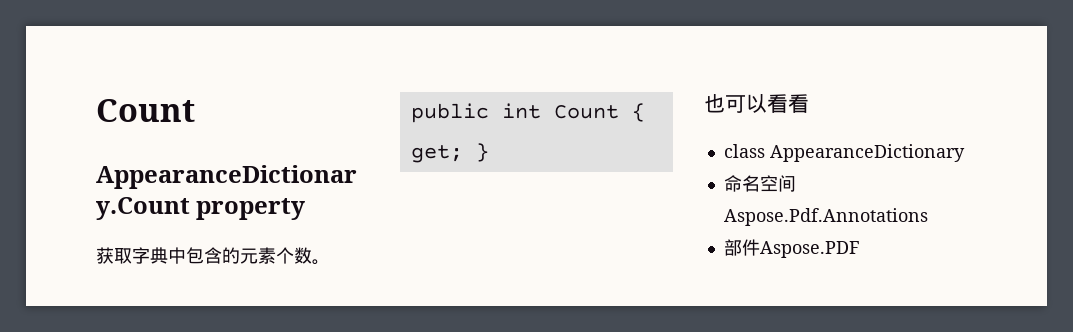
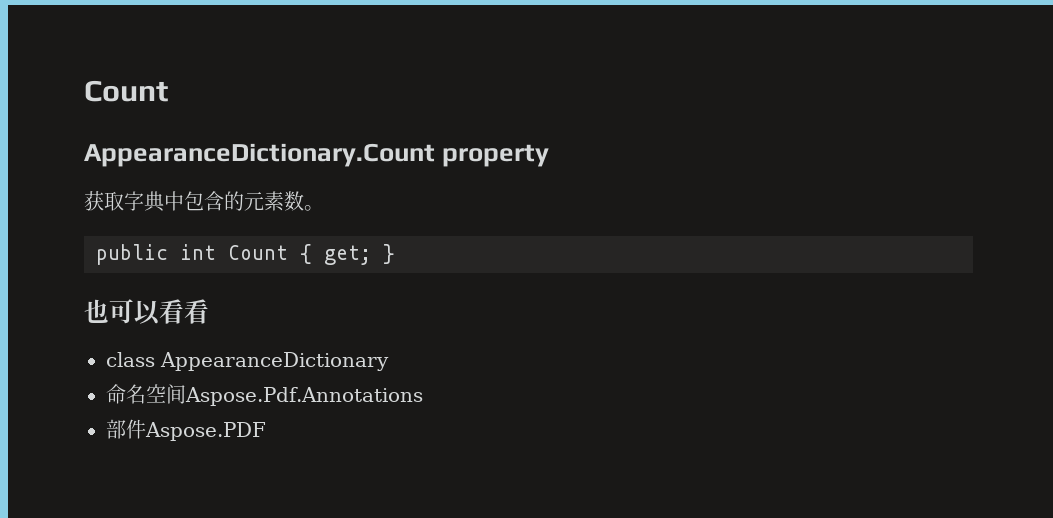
[276,247,294,264] 个 -> (284, 201) none

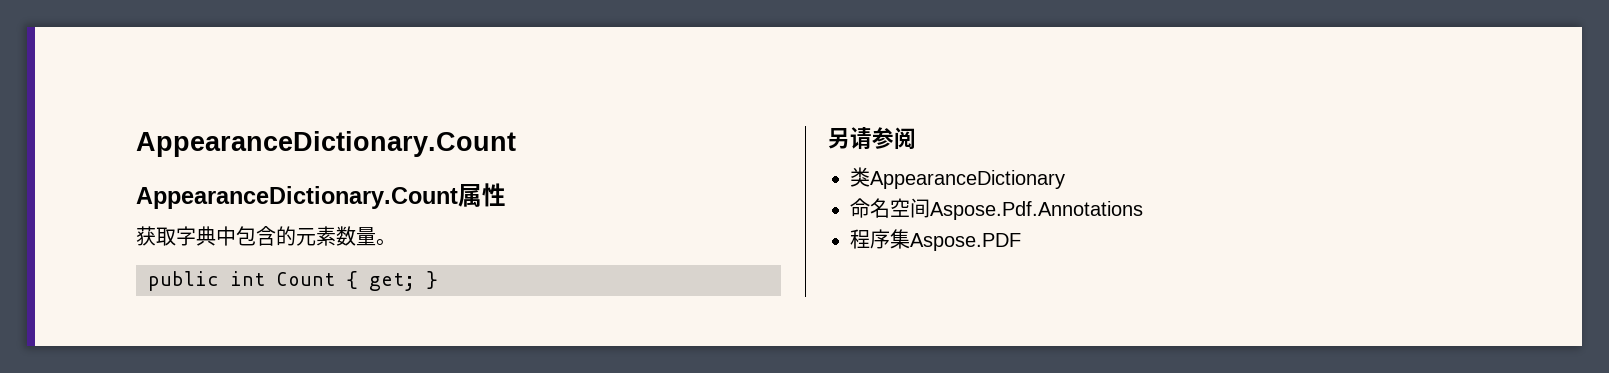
[84,80,168,102] [84,143,550,167] Count // AppearanceDictionary.Count property -> [136,131,516,157] [136,183,506,209] AppearanceDictionary.Count // AppearanceDictionary.Count属性
(304, 201) none -> [356,227,376,246] 量
[84,299,209,325] [106,352,155,367] 也可以看看 // class -> [828,127,916,150] [850,167,870,187] 另请参阅 // 类
[106,419,146,439] 部件 -> [850,229,910,249] 程序集

